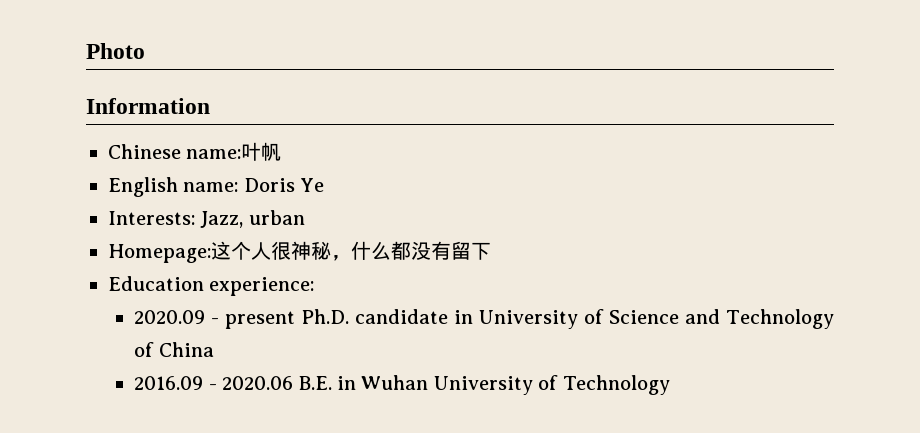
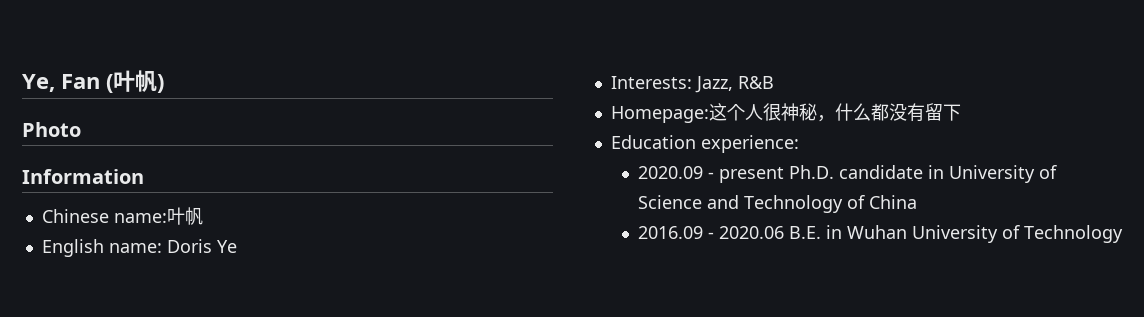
(86, 51) none -> [22,70,164,93] Ye, Fan (叶帆) //
[248,210,305,225] urban -> [737,76,774,89] R&B

